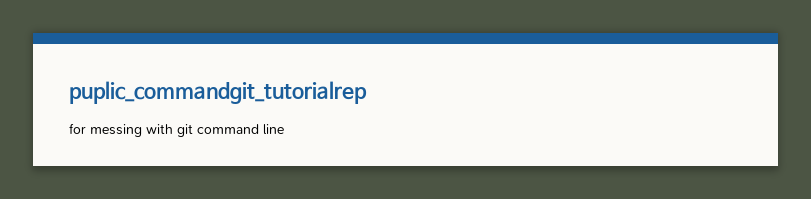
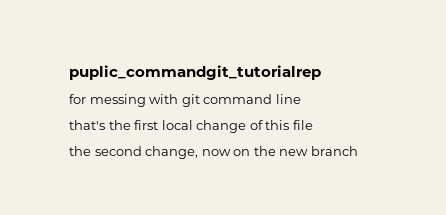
(284, 129) none -> [69,120,313,133] [69,146,358,159] // that's the first local change of this file // the second change, now on the new branch

